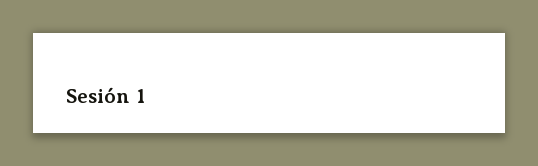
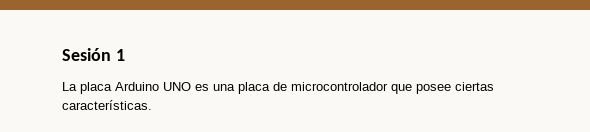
(145, 96) none -> [62,82,494,94] [62,100,152,110] // La placa Arduino UNO es una placa de microcontrolador que posee ciertas características.

